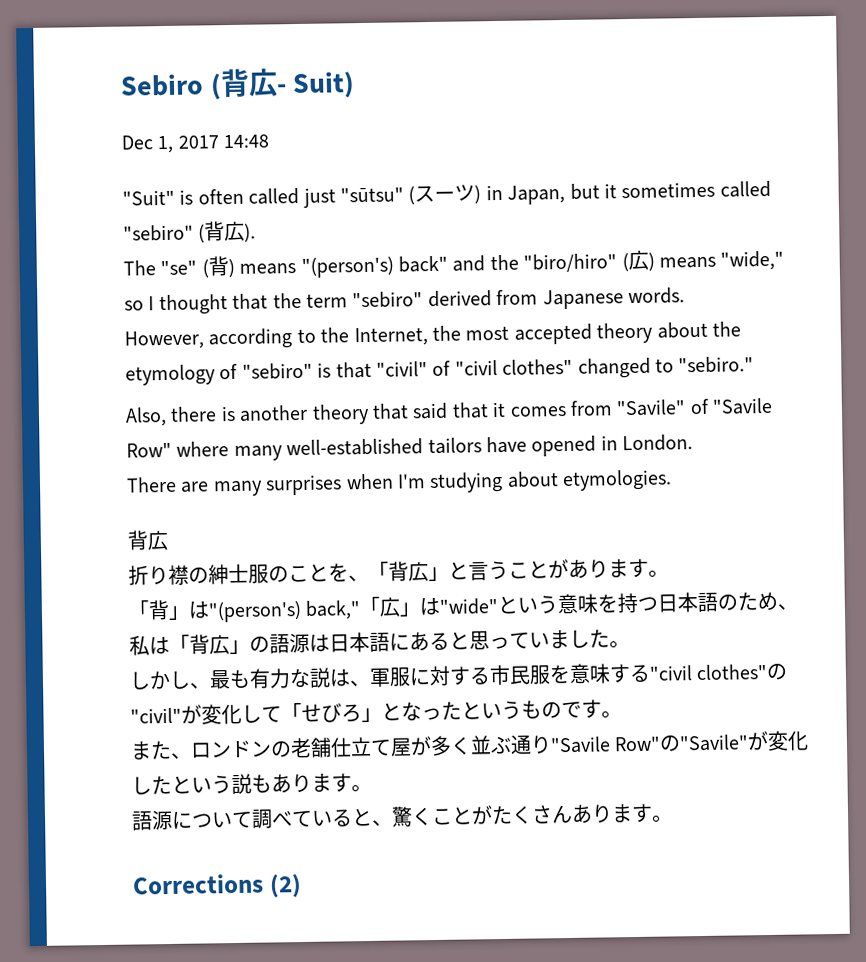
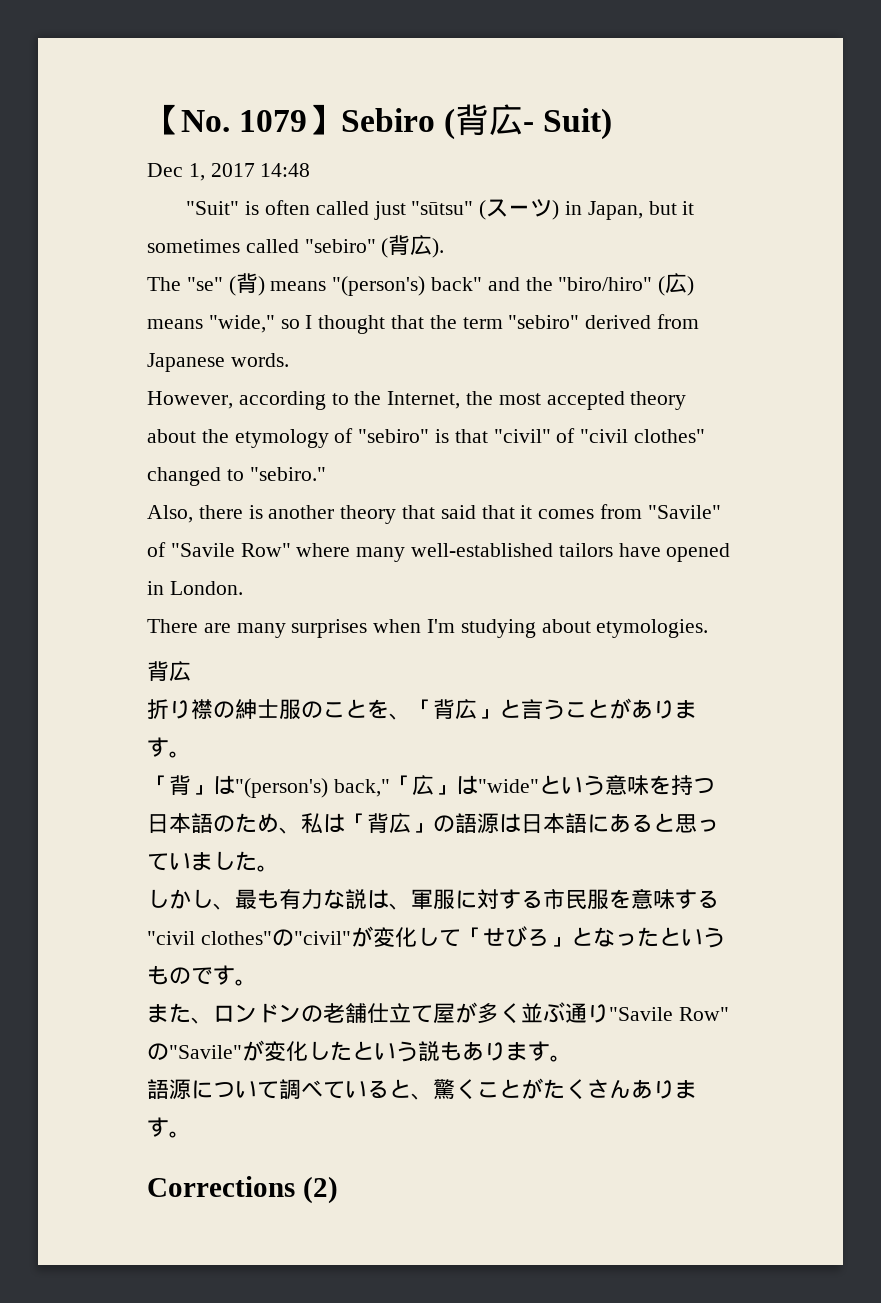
(120, 85) none -> [147,104,342,135] 【No. 1079】

